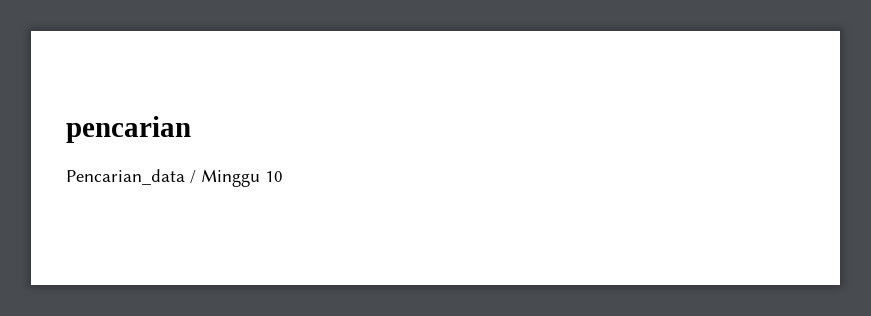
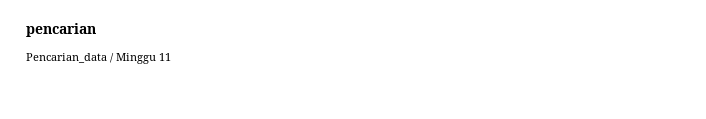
[265,171,283,182] 10 -> [159,53,171,61] 11

